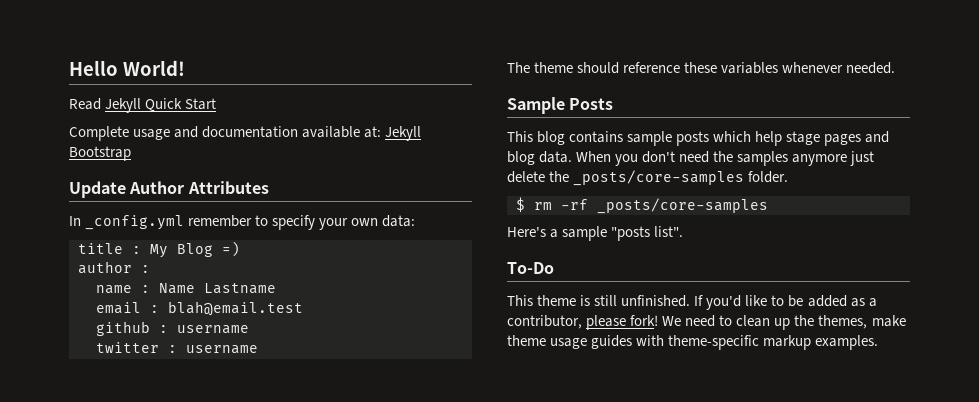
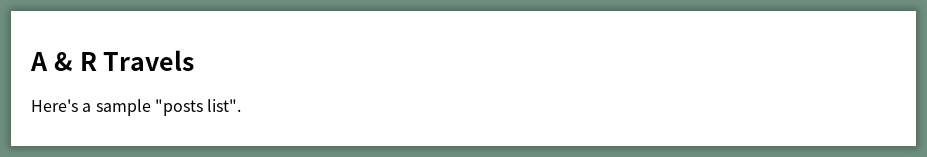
[69,60,185,76] [69,98,217,113] [69,126,422,141] [69,146,131,161] [69,181,269,198] [69,215,416,230] [78,241,240,258] [78,261,150,274] [96,283,276,294] [96,301,303,316] [96,321,249,336] [96,342,258,354] [507,62,896,74] [507,97,614,114] [507,131,890,146] [507,151,875,166] [507,170,789,186] [516,197,768,214] Hello World! // Read Jekyll Quick Start // Complete usage and documentation available at: Jekyll Bootstrap // Update Author Attributes // In _config.yml remember to specify your own data: // title : My Blog =) // author : // name : Name Lastname // email : blah@email.test // github : username // twitter : username // The theme should reference these variables whenever needed. // Sample Posts // This blog contains sample posts which help stage pages and blog data. When you don't need the samples anymore just delete the _posts/core-samples folder. // $ rm -rf _posts/core-samples -> [30,50,195,71] A & R Travels
[507,262,554,274] [507,295,877,310] [507,315,906,330] [507,335,879,350] // To-Do // This theme is still unfinished. If you'd like to be added as a contributor, please fork! We need to clean up the themes, make theme usage guides with theme-specific markup examples. -> (242, 105) none

